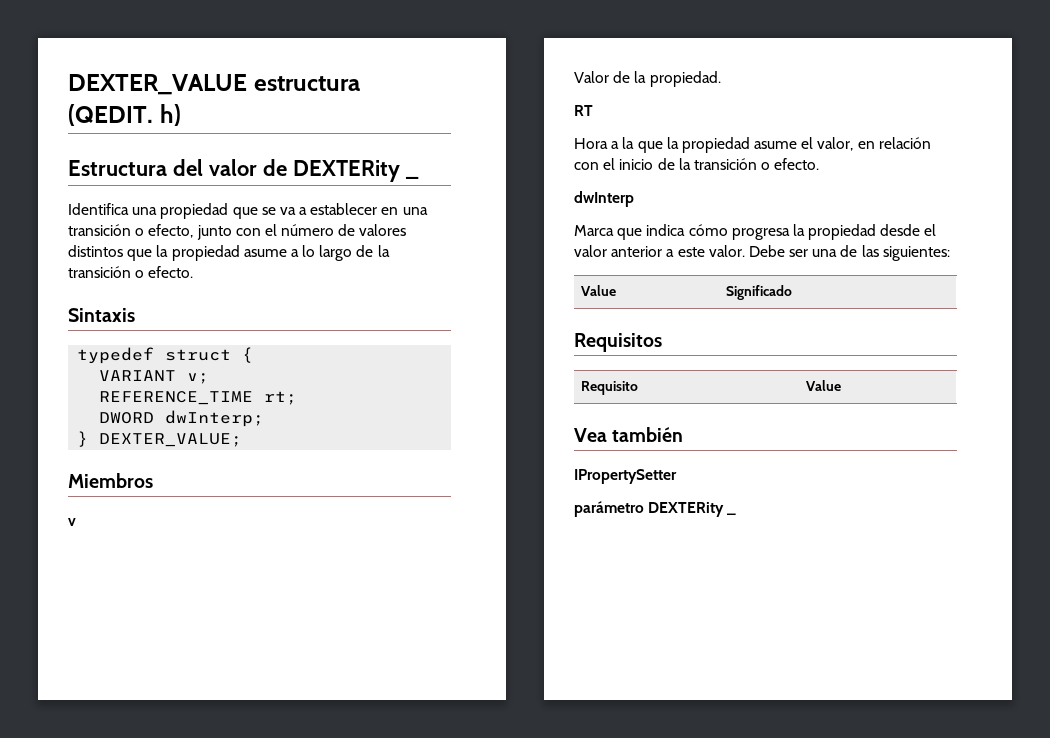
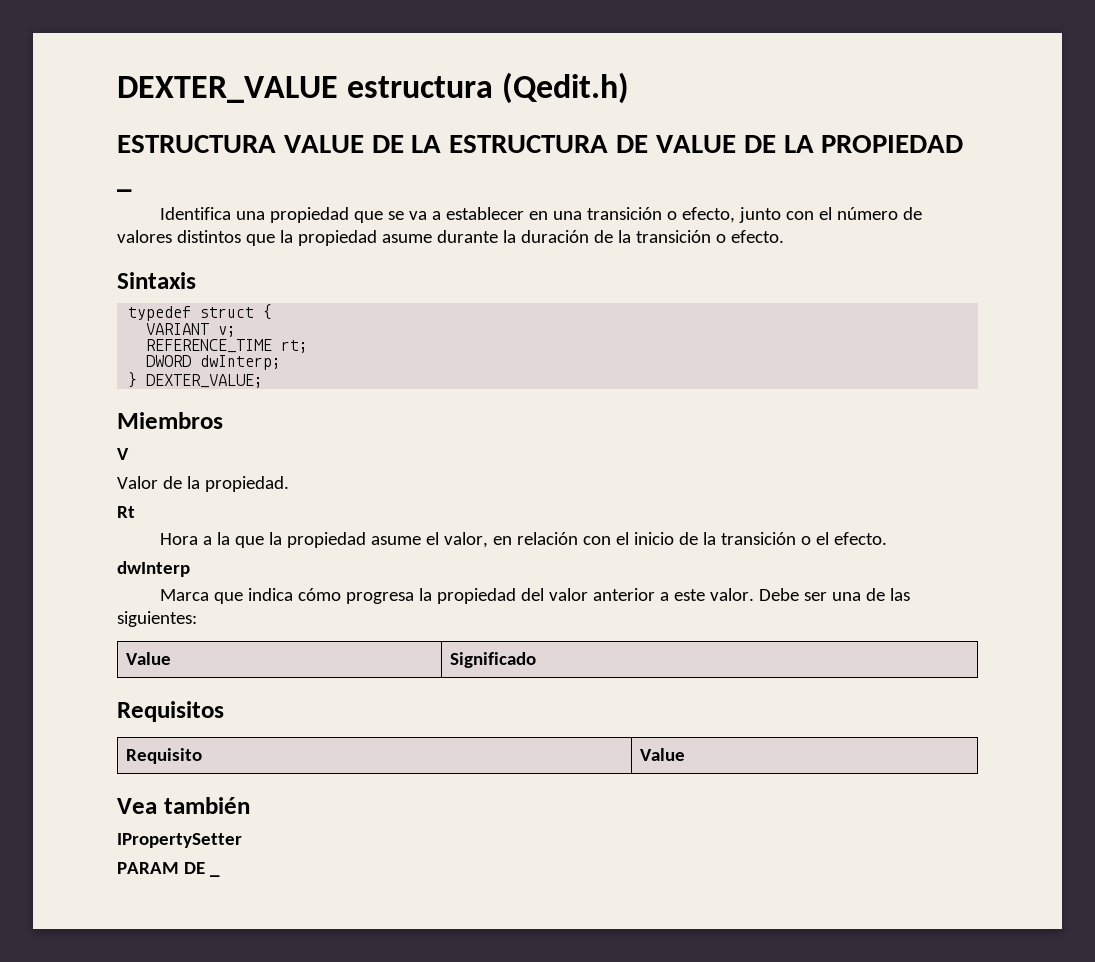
[68,104,181,126] [68,159,400,182] (QEDIT. h) // Estructura del valor de DEXTERity -> [502,72,630,104] [117,135,964,153] (Qedit.h) // ESTRUCTURA VALUE DE LA ESTRUCTURA DE VALUE DE LA PROPIEDAD
[290,245,353,261] a lo largo -> [436,230,589,243] durante la duración
[68,518,76,526] v -> [117,448,129,460] V
[574,105,593,116] RT -> [117,506,135,518] Rt
(771, 166) none -> [816,532,830,545] el
[880,224,937,236] desde el -> [521,588,545,601] del
[574,501,725,517] parámetro DEXTERity -> [117,862,205,874] PARAM DE

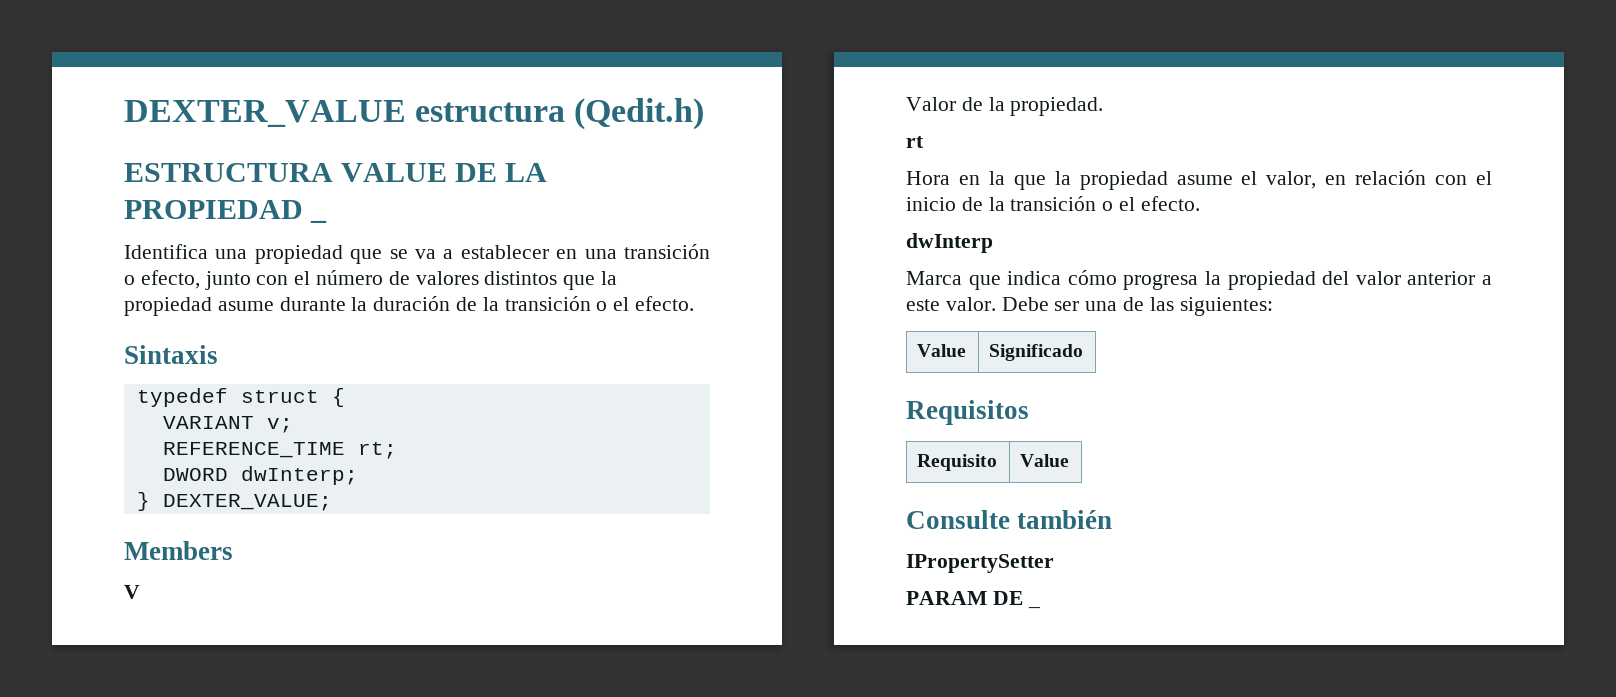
[449,135,814,153] ESTRUCTURA DE VALUE DE LA -> (548, 172) none
(726, 238) none -> [613,297,630,311] el
[117,412,223,429] Miembros -> [124,541,233,560] Members
[117,506,135,518] Rt -> [906,136,924,148] rt
[203,536,213,545] a -> [958,175,980,185] en
[117,798,157,814] Vea -> [906,510,1010,529] Consulte

